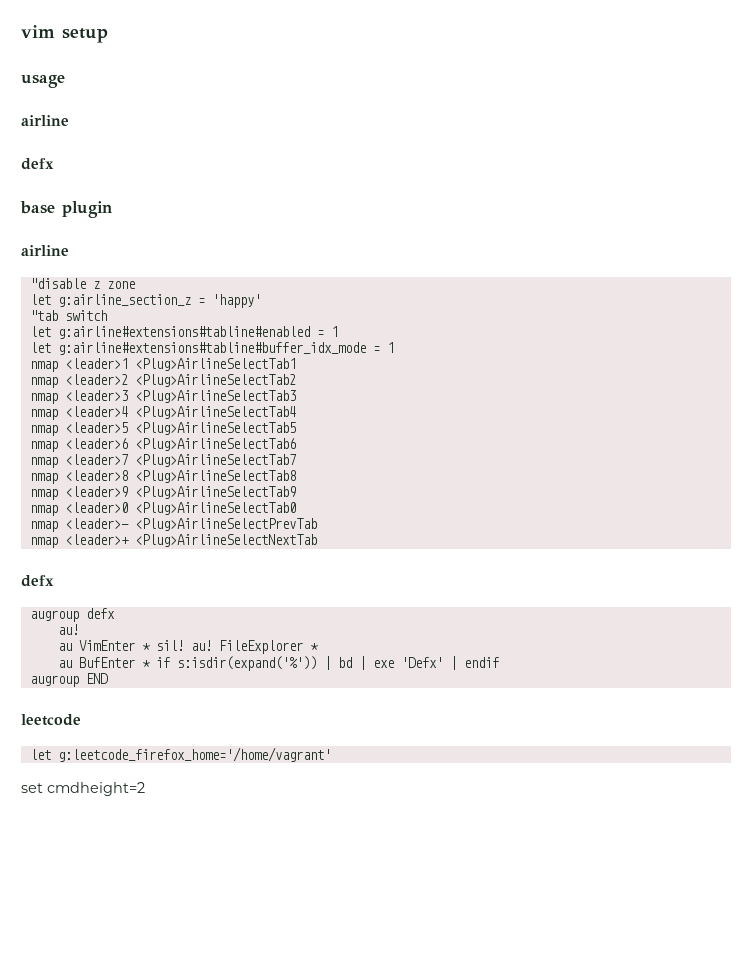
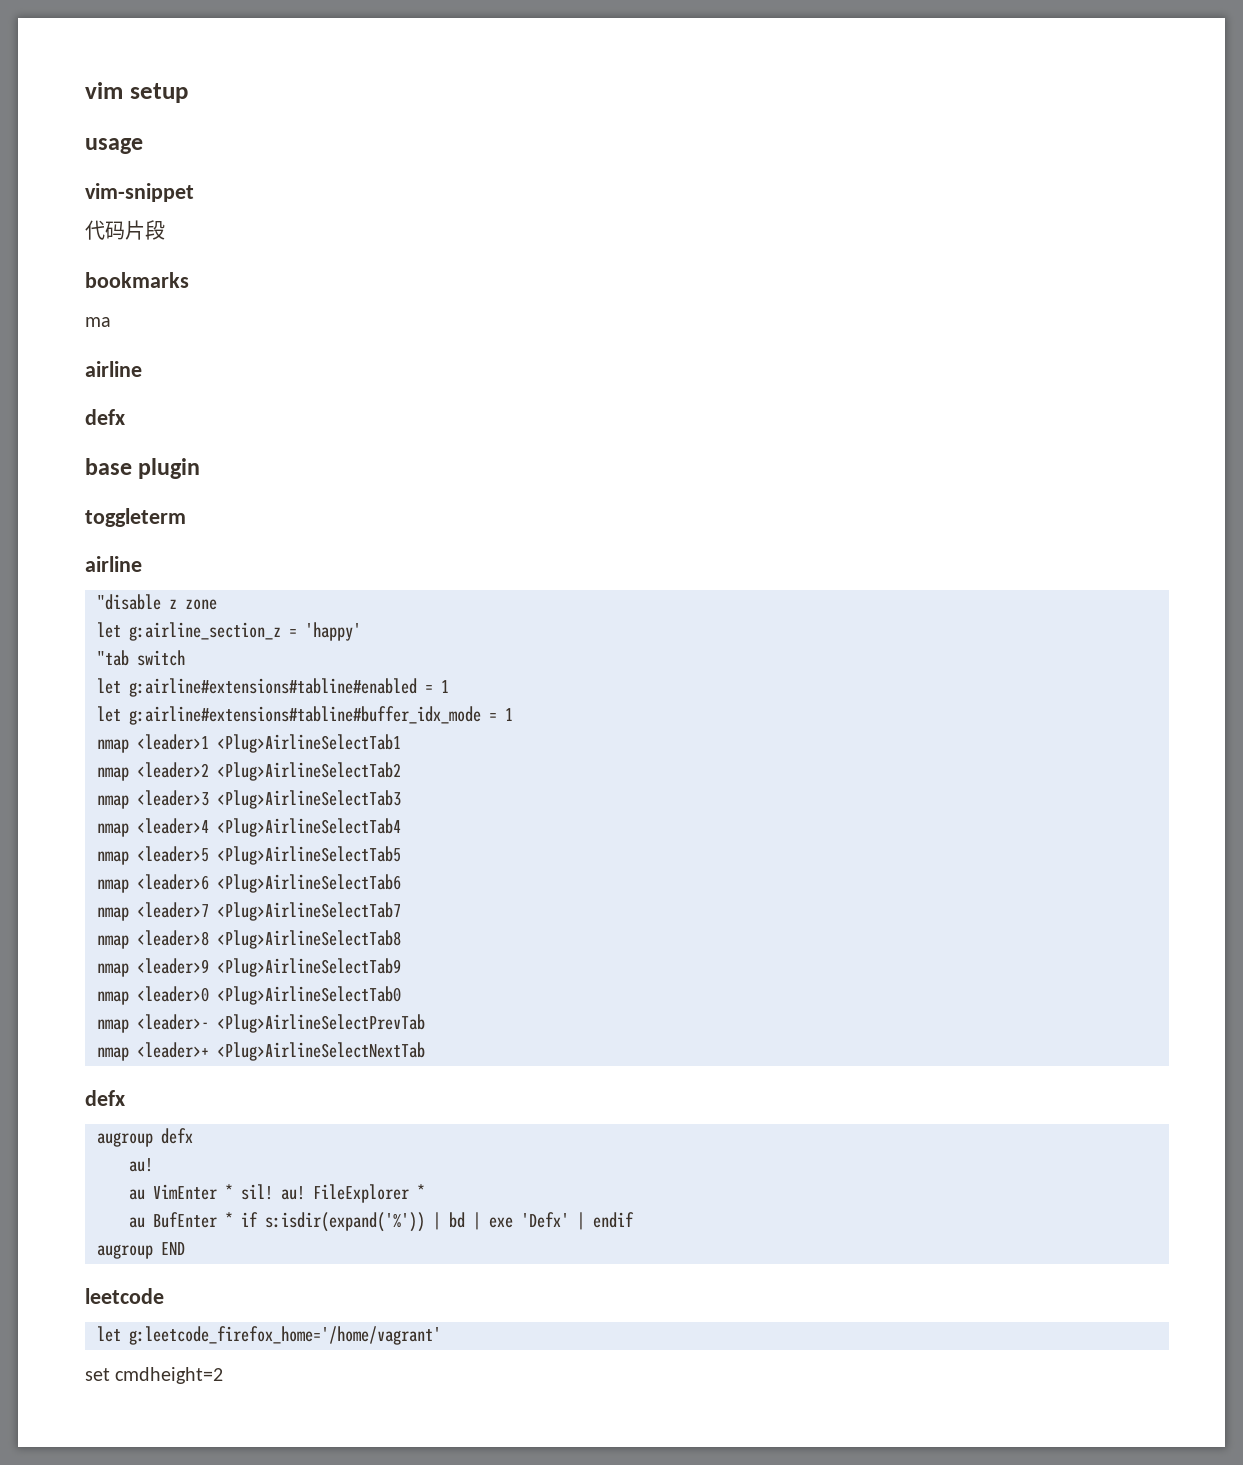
(65, 81) none -> [85,183,194,202] [85,220,165,240] [85,272,189,288] [85,317,111,327] // vim-snippet // 代码片段 // bookmarks // ma
(113, 209) none -> [85,508,186,527] // toggleterm

